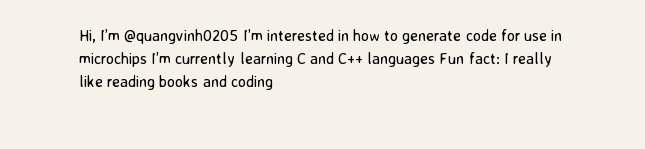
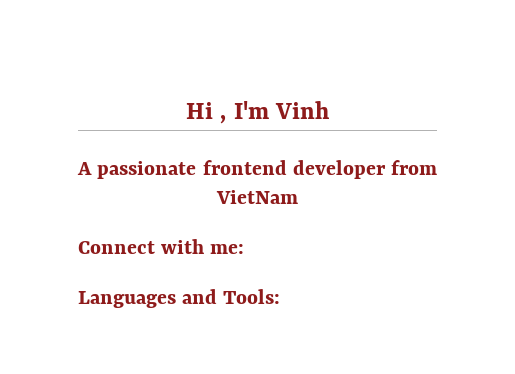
[79,29,563,44] [79,52,553,67] [79,75,273,90] Hi, I’m @quangvinh0205 I’m interested in how to generate code for use in microchips I’m currently learning C and C++ languages Fun fact: I really like reading books and coding -> [186,101,329,124] [77,160,437,179] [216,190,298,204] [78,239,245,254] [78,289,281,308] Hi , I'm Vinh // A passionate frontend developer from VietNam // Connect with me: // Languages and Tools:

